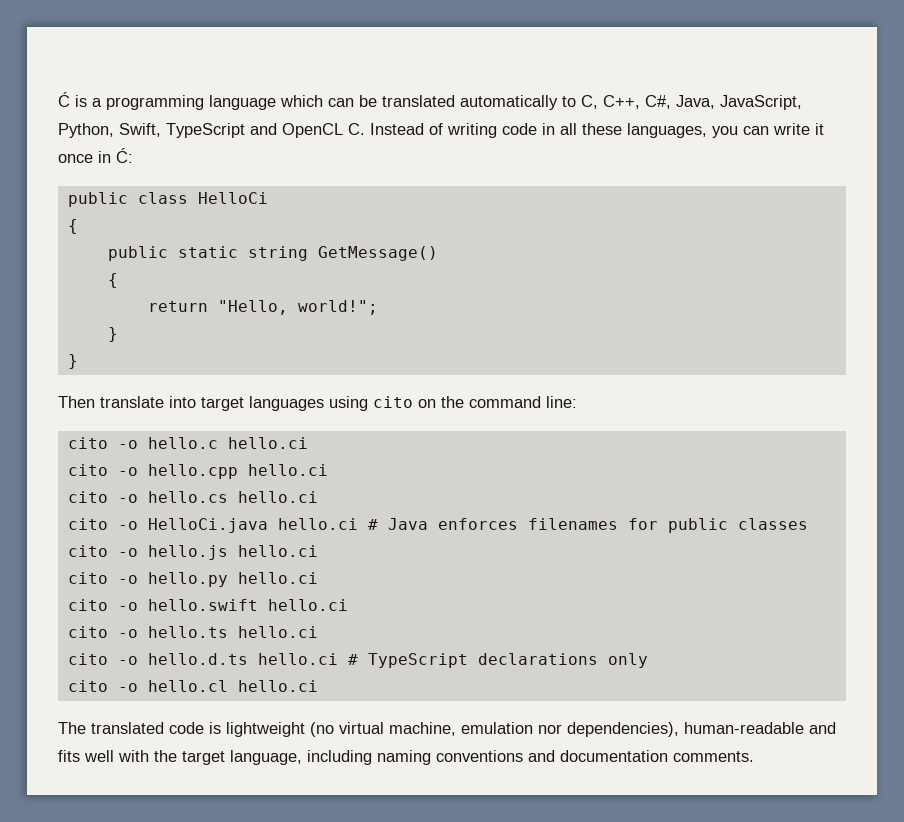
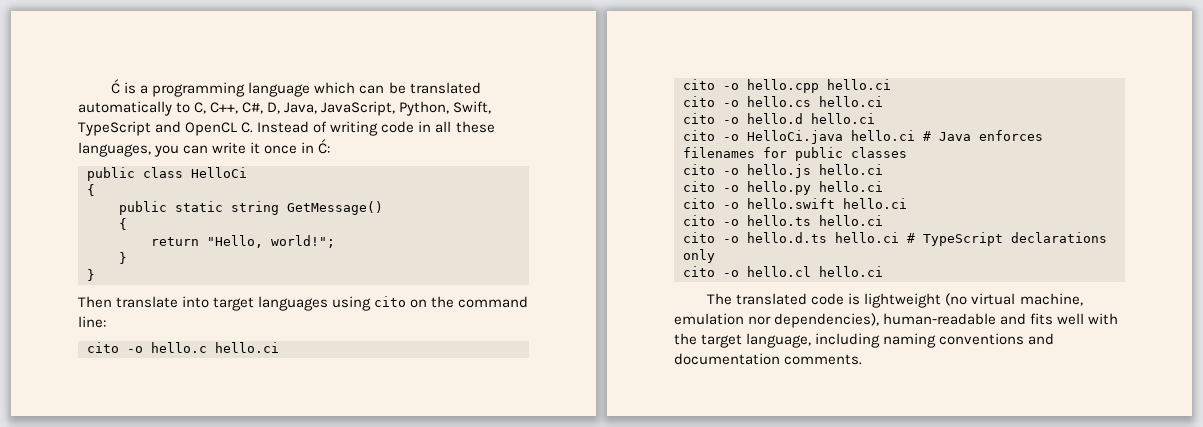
(671, 102) none -> [267,102,281,114] D,
(318, 497) none -> [683,113,875,124] // cito -o hello.d hello.ci

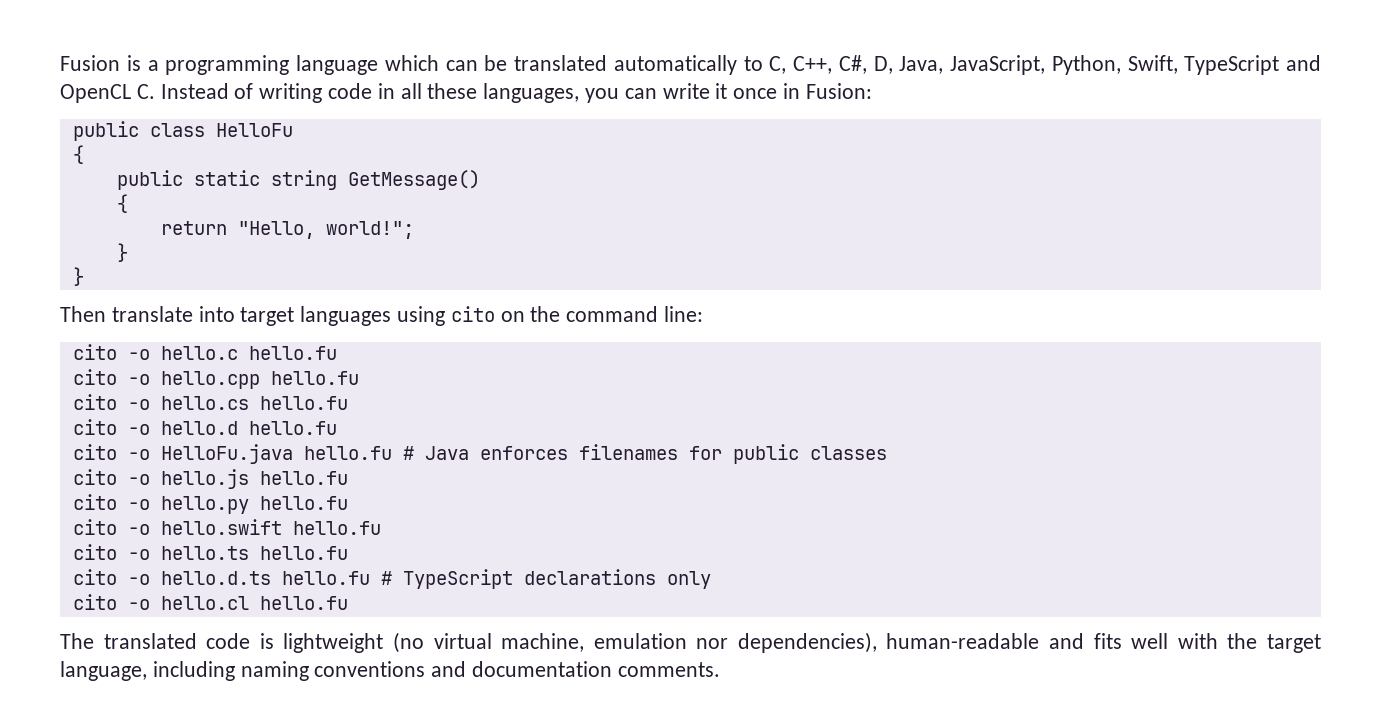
[111,79,121,94] Ć -> [60,55,120,71] Fusion
[318,139,331,154] Ć: -> [805,83,872,99] Fusion:
[191,167,247,178] HelloCi -> [215,123,293,137] HelloFu
[215,342,279,353] hello.ci -> [248,346,337,360] hello.fu
[827,79,891,90] hello.ci -> [270,371,359,385] hello.fu
[819,96,883,107] hello.ci -> [259,396,348,410] hello.fu
[811,113,875,124] [683,130,915,144] hello.ci // cito -o HelloCi.java hello.ci -> [248,421,337,435] [72,444,392,464] hello.fu // cito -o HelloFu.java hello.fu
[819,164,883,175] hello.ci -> [259,471,348,485] hello.fu
[819,181,883,192] hello.ci -> [259,496,348,510] hello.fu
[843,198,907,209] hello.ci -> [292,521,381,535] hello.fu
[819,215,883,226] hello.ci -> [259,546,348,560] hello.fu
[835,232,899,243] hello.ci -> [281,571,370,585] hello.fu
[819,266,883,277] hello.ci -> [259,596,348,610] hello.fu

